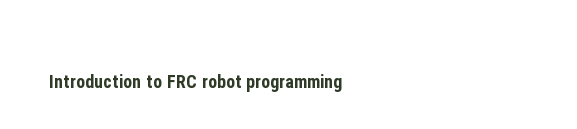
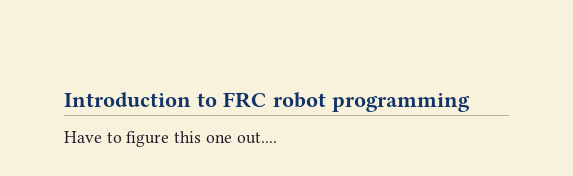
(343, 83) none -> [64,131,277,147] // Have to figure this one out....

